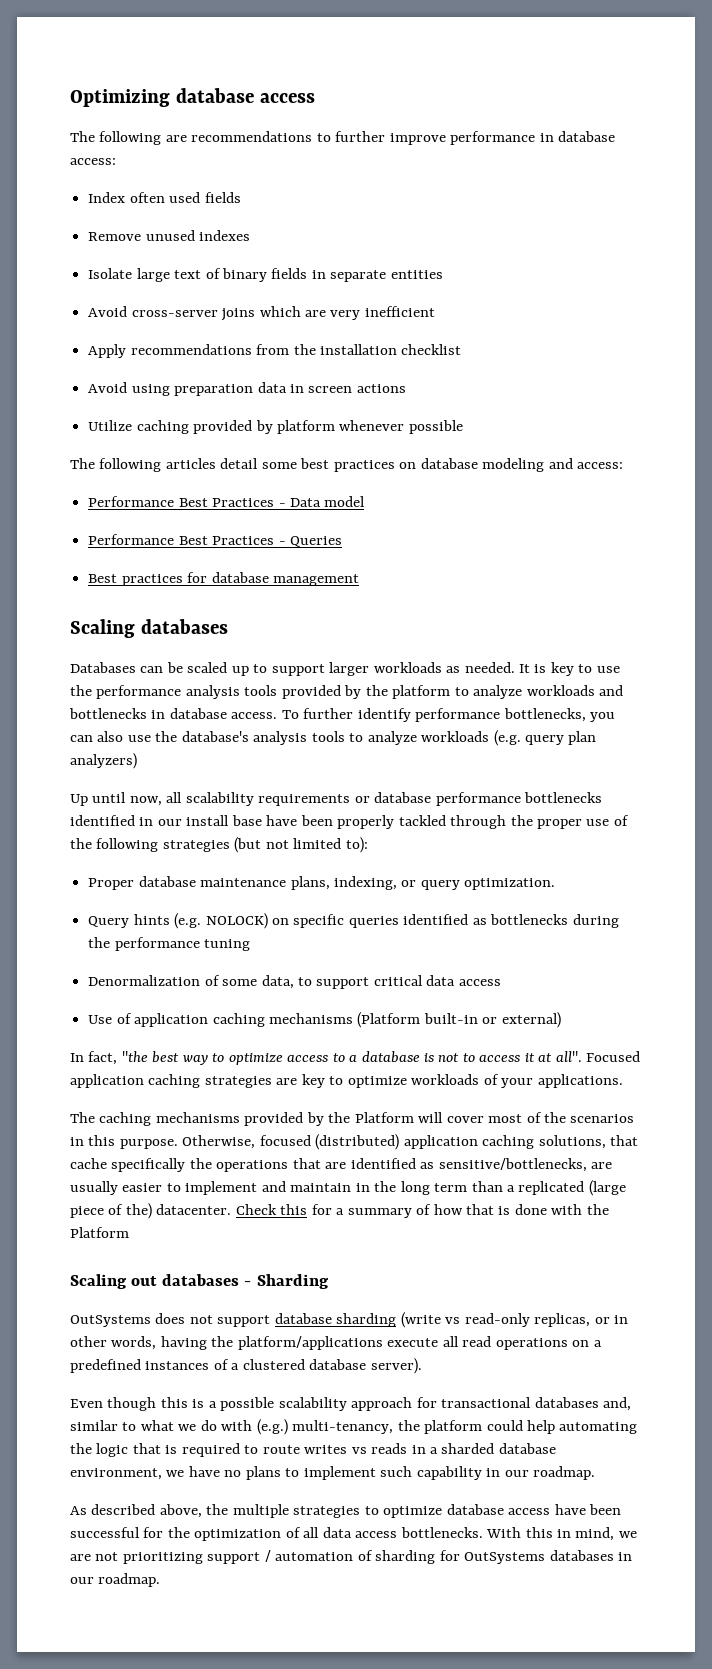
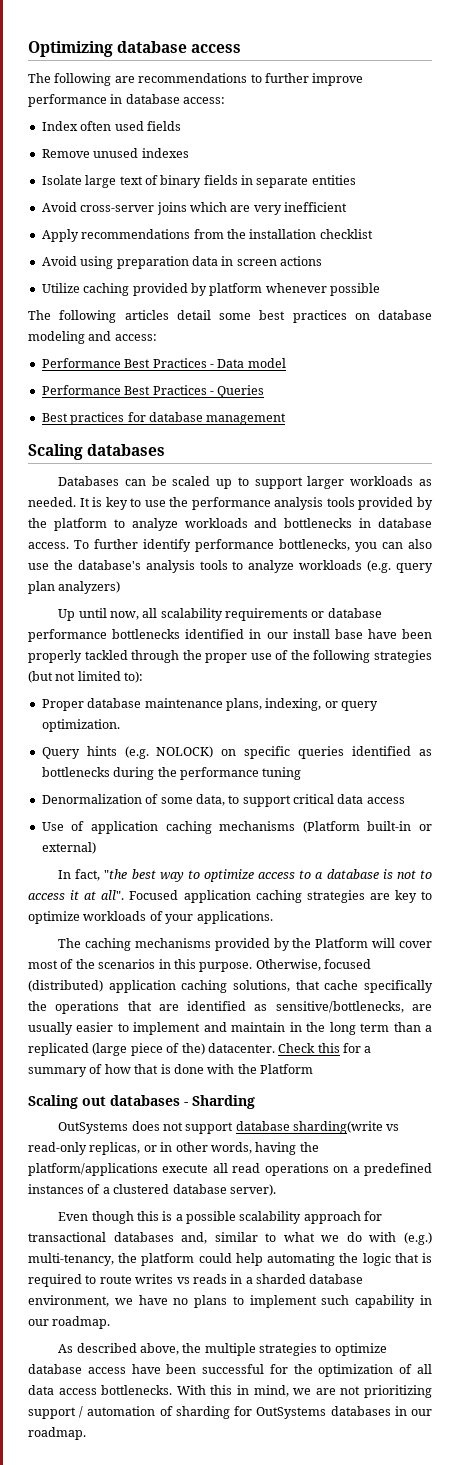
[336,1312,441,1328] sharding (write -> [293,1121,384,1134] sharding(write

